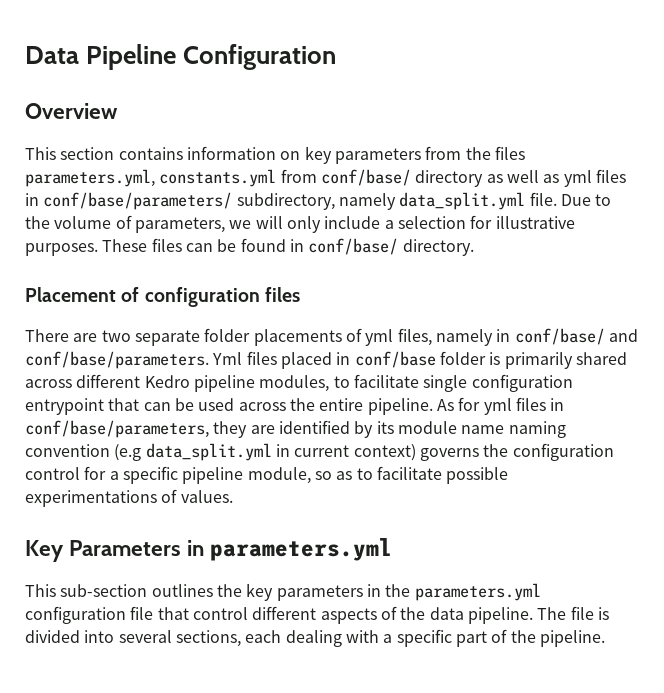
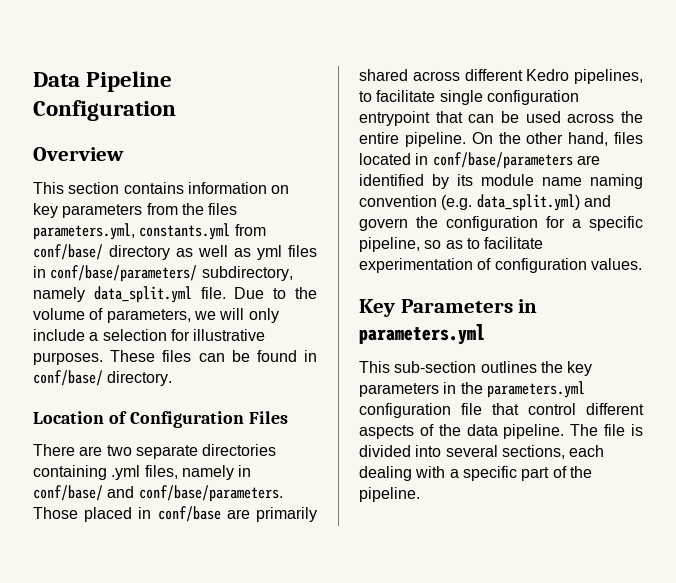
[25,287,300,307] Placement of configuration files -> [33,411,288,428] Location of Configuration Files
[204,328,394,346] folder placements of yml -> [202,444,277,456] [33,465,141,480] directories containing .yml
[212,351,277,365] Yml files -> [33,507,78,519] Those
[439,351,501,365] folder is -> [226,509,250,519] are
[193,375,330,392] pipeline modules, -> [574,69,643,84] pipelines,
[436,397,565,415] [25,420,248,438] As for yml files in conf/base/parameters, they -> [471,132,643,146] [359,152,573,169] On the other hand, files located in conf/base/parameters
[114,443,479,461] (e.g data_split.yml in current context) governs -> [441,194,611,211] [359,218,408,231] (e.g. data_split.yml) and govern
[25,467,80,480] control -> (538, 223) none
[182,467,311,484] pipeline module, -> [359,237,420,252] pipeline,
[446,467,509,484] [25,489,178,507] possible experimentations of -> [359,258,587,273] experimentation of configuration

